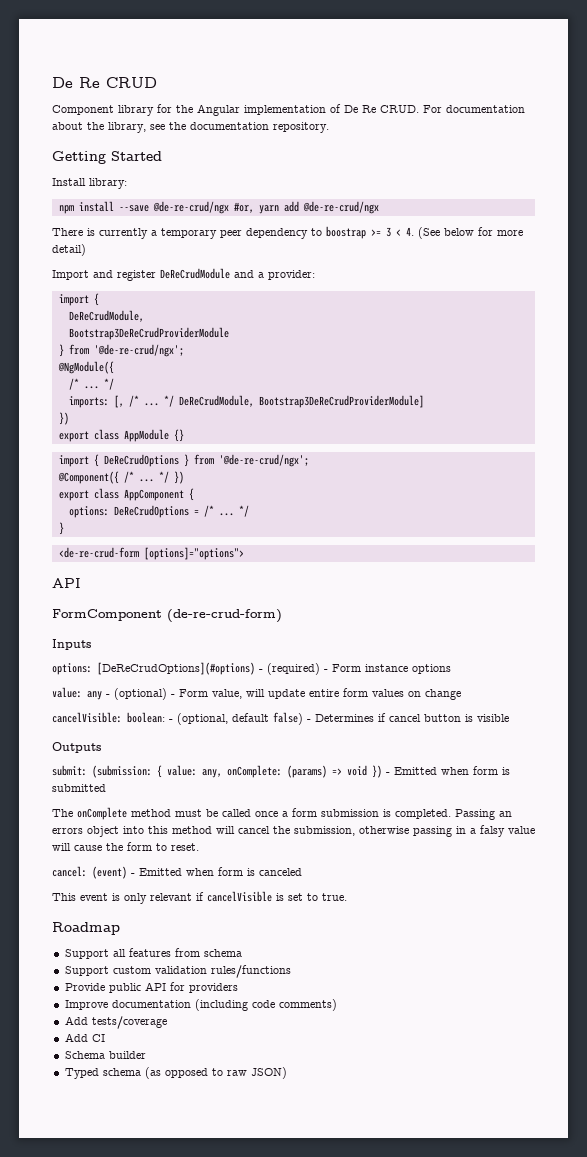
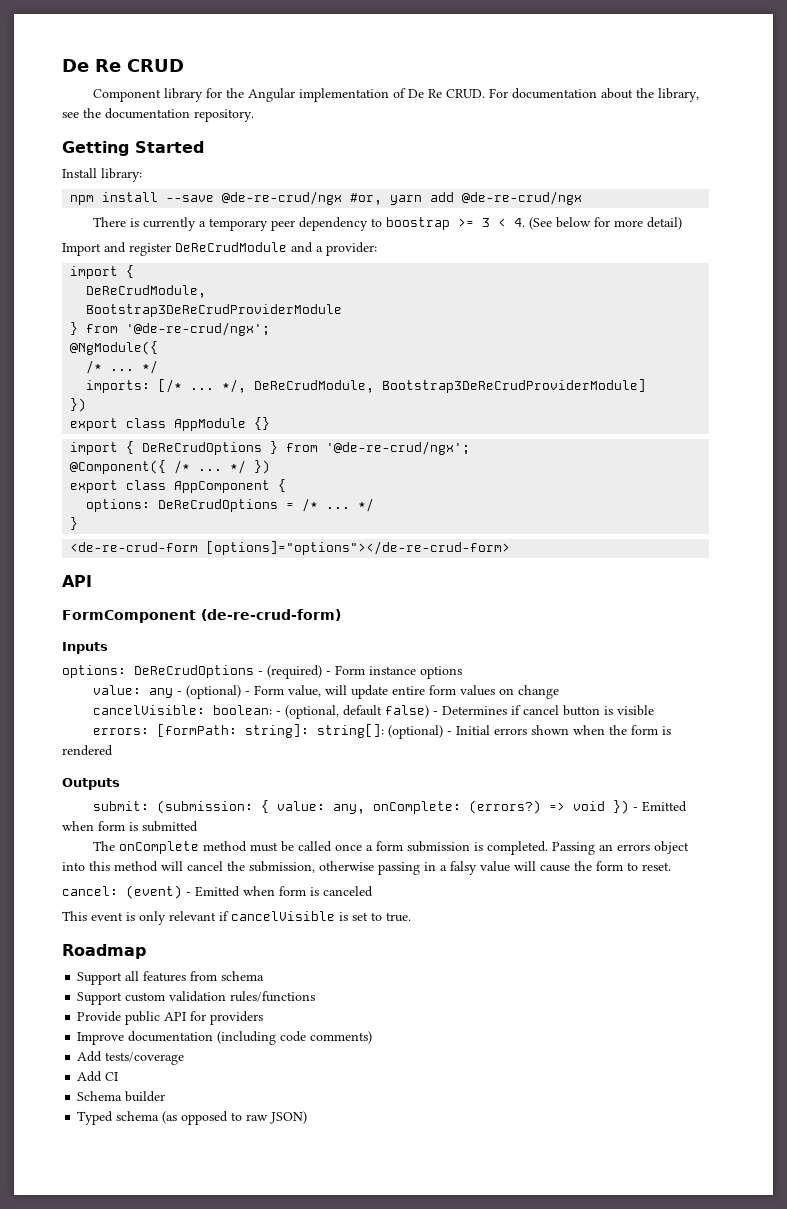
[113,395,174,408] [, /* ... */ -> [158,379,247,393] [/* ... */,
[143,547,244,560] [options]="options"> -> [206,541,511,555] [options]="options"></de-re-crud-form>
[97,662,255,675] [DeReCrudOptions](#options) -> [134,665,254,678] DeReCrudOptions
(509, 718) none -> [92,724,671,739] [62,745,113,756] // errors: [formPath: string]: string[]: (optional) - Initial errors shown when the form is rendered
[287,765,327,778] (params) -> [468,800,541,814] (errors?)

